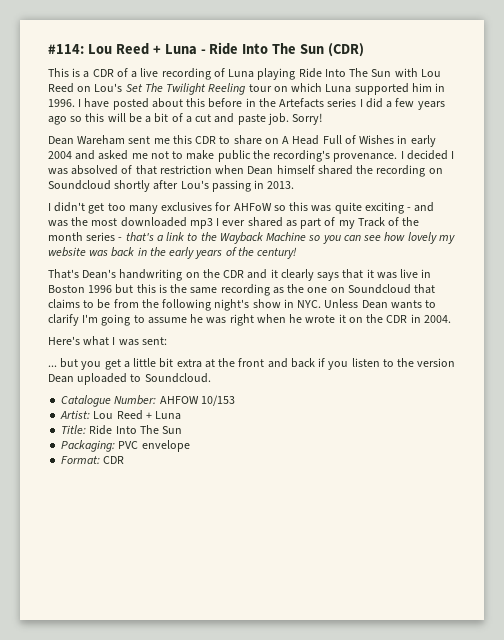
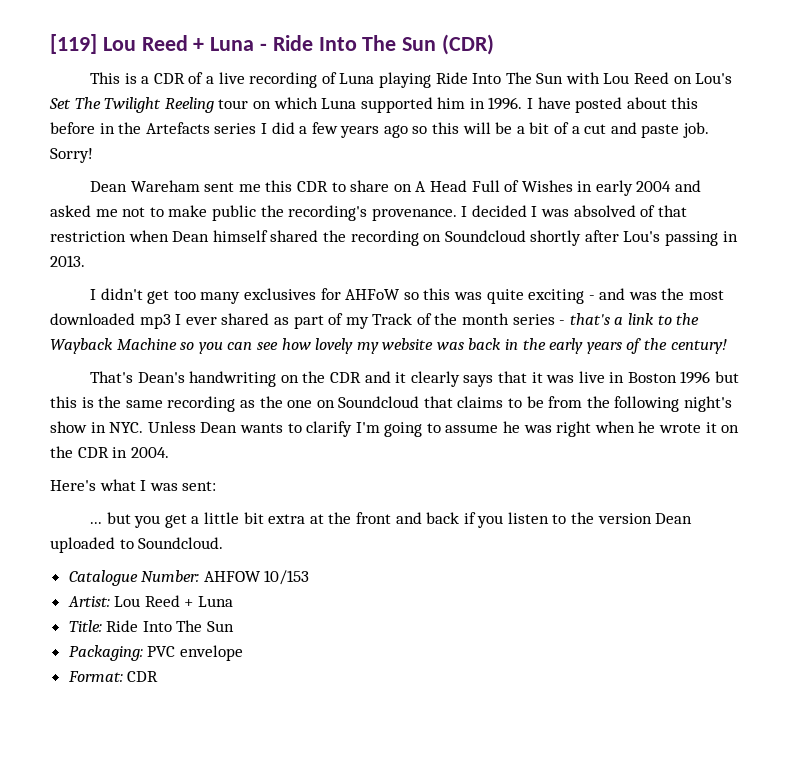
[48,44,84,54] #114: -> [50,34,97,54] [119]

